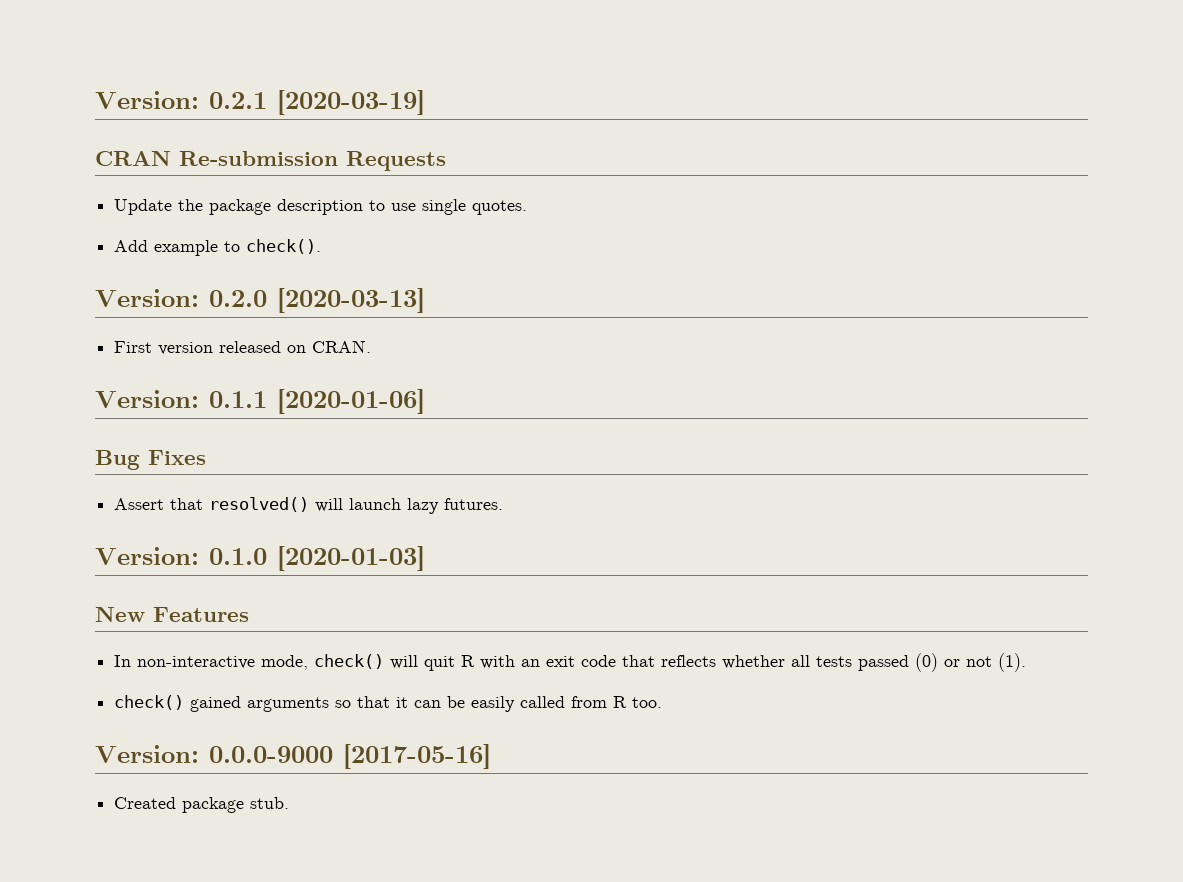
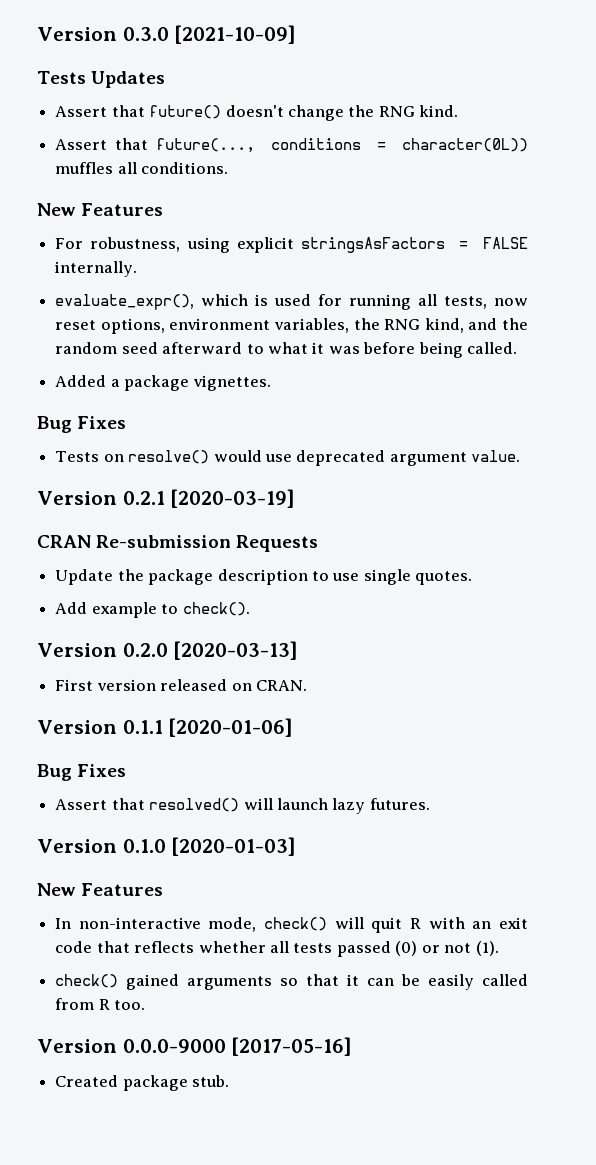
[95,91,199,109] Version: -> [37,25,297,44] [37,71,166,88] [55,105,459,121] [55,138,529,153] [55,162,229,174] [37,203,164,216] [55,237,528,253] [55,261,138,277] [55,294,528,310] [55,318,528,334] [55,342,518,358] [55,375,271,391] [37,416,127,433] [55,450,521,466] [37,491,117,505] Version 0.3.0 [2021-10-09] // Tests Updates // Assert that future() doesn't change the RNG kind. // Assert that future(..., conditions = character(0L)) muffles all conditions. // New Features // For robustness, using explicit stringsAsFactors = FALSE internally. // evaluate_expr(), which is used for running all tests, now reset options, environment variables, the RNG kind, and the random seed afterward to what it was before being called. // Added a package vignettes. // Bug Fixes // Tests on resolve() would use deprecated argument value. // Version
[95,289,199,307] Version: -> [37,643,117,657] Version
[95,390,199,408] Version: -> [37,720,117,734] Version
[95,547,199,565] Version: -> [37,839,117,853] Version
[95,745,199,763] Version: -> [37,1039,117,1053] Version

